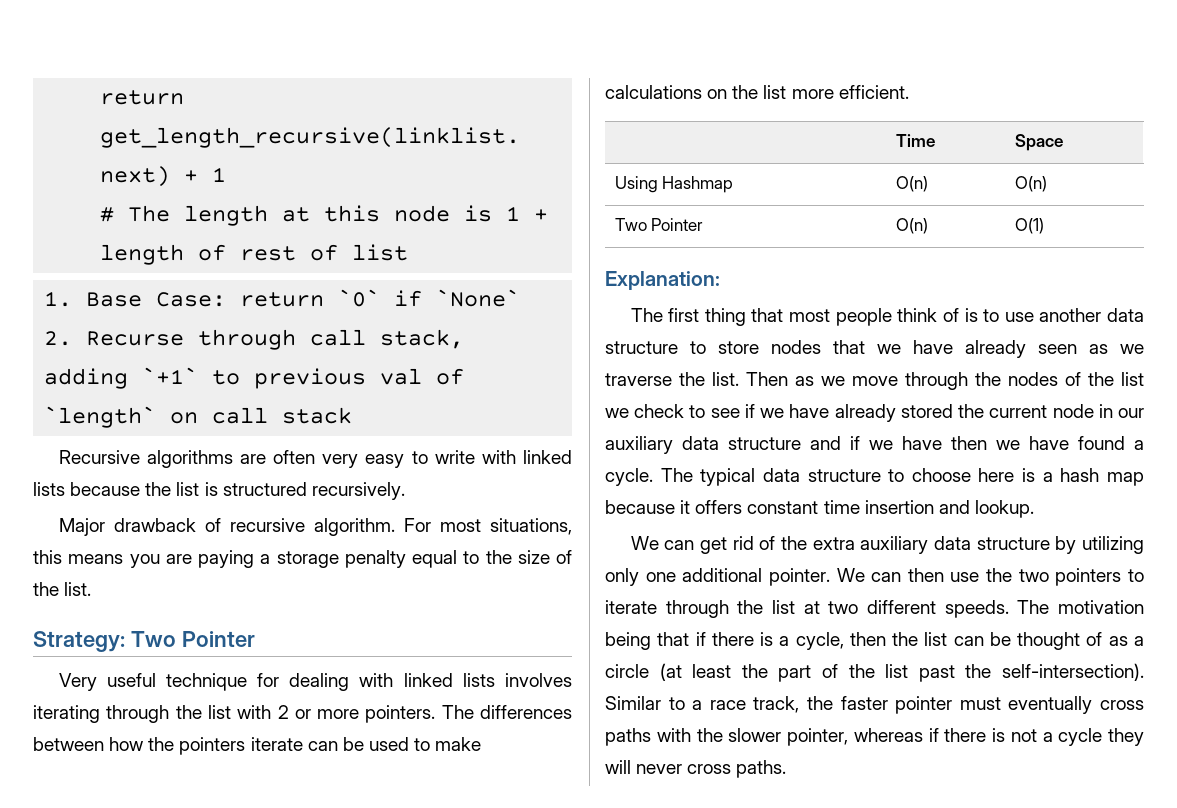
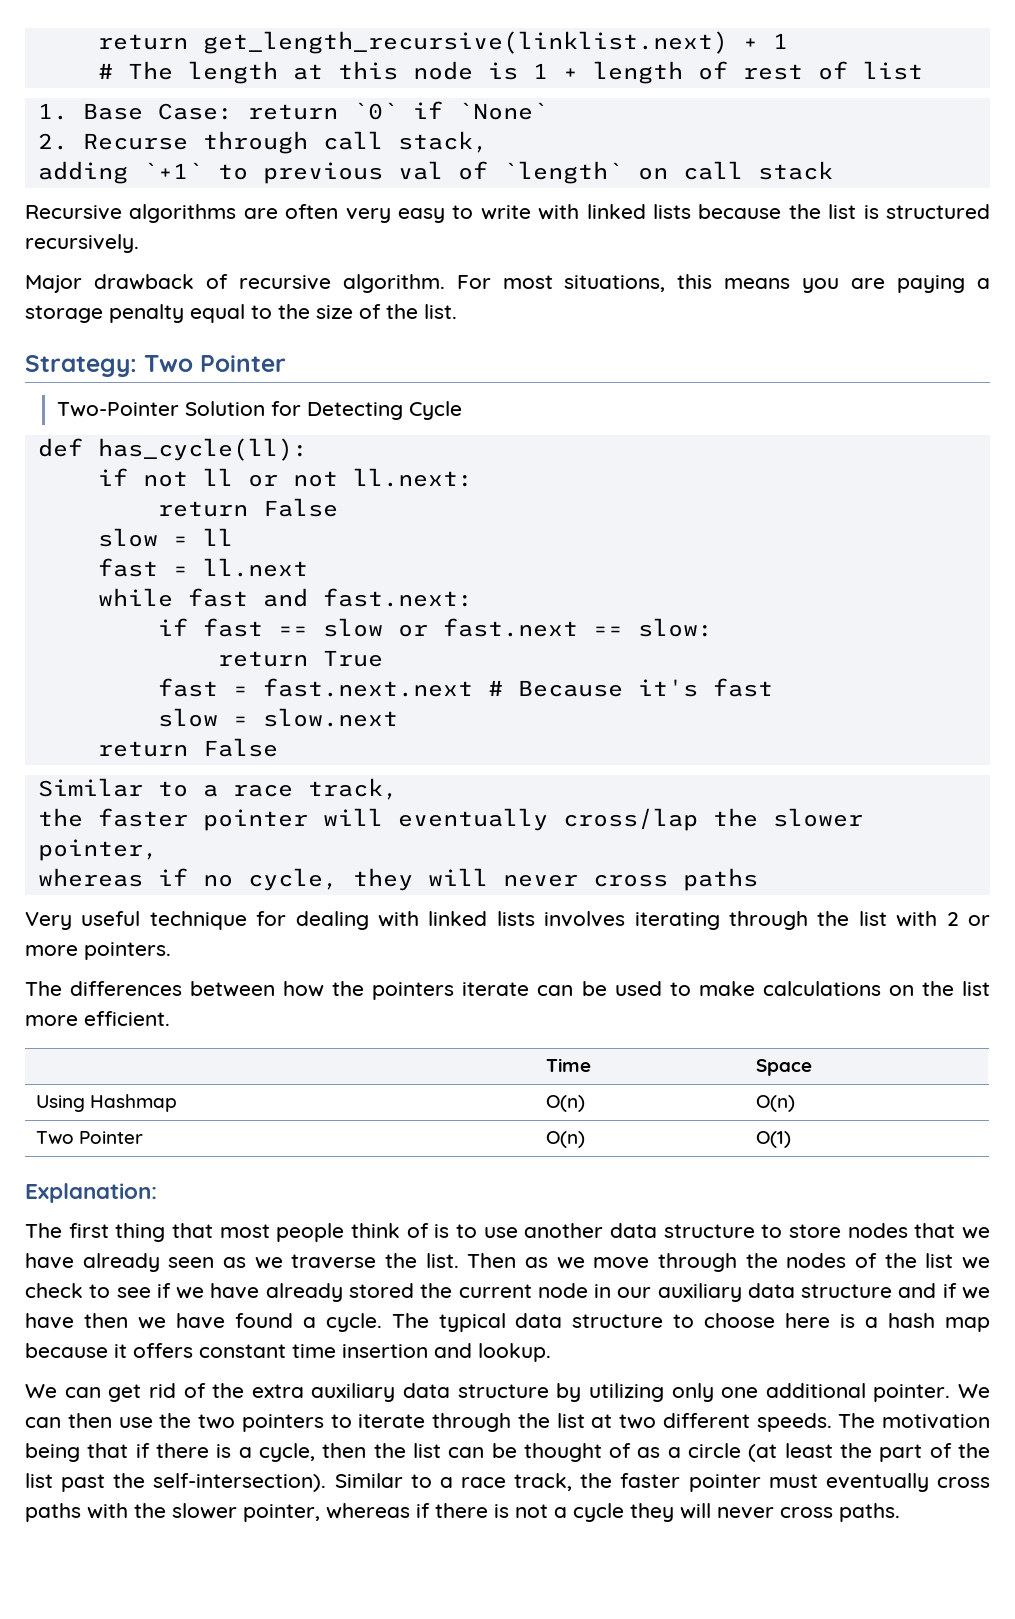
(255, 639) none -> [57,401,463,420] [37,438,308,461] [97,468,473,487] [157,498,338,517] [97,528,233,547] [97,558,308,577] [97,588,473,607] [157,618,713,637] [217,650,383,667] [157,678,773,697] [157,708,398,727] [97,738,278,757] [37,778,398,800] [37,808,863,831] [37,839,158,861] [37,868,758,891] // Two-Pointer Solution for Detecting Cycle // def has_cycle(ll): // if not ll or not ll.next: // return False // slow = ll // fast = ll.next // while fast and fast.next: // if fast == slow or fast.next == slow: // return True // fast = fast.next.next # Because it's fast // slow = slow.next // return False // Similar to a race track, // the faster pointer will eventually cross/lap the slower pointer, // whereas if no cycle, they will never cross paths
(436, 714) none -> (171, 951) //

